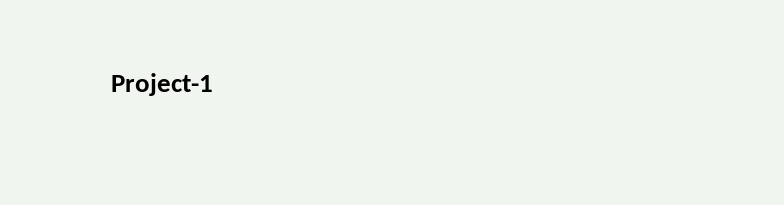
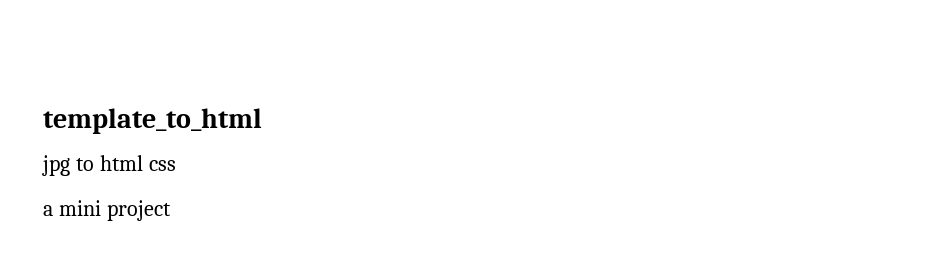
[111,73,213,96] Project-1 -> [43,108,262,134] [42,155,176,176] [43,200,171,221] template_to_html // jpg to html css // a mini project

